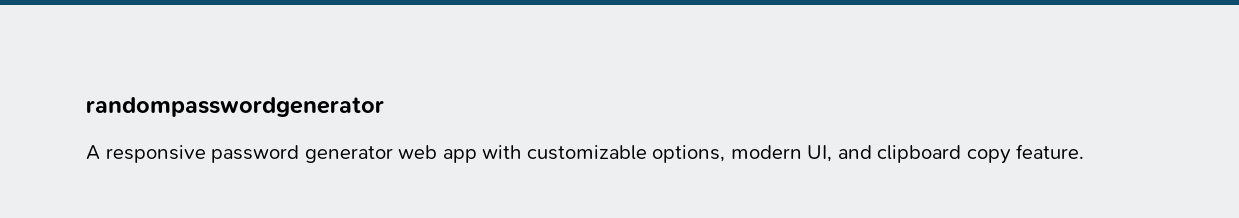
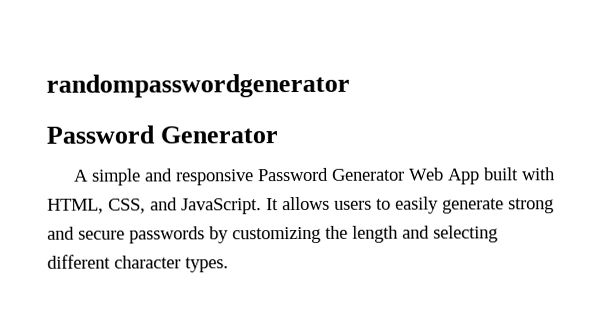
(384, 107) none -> [46,125,279,144] // Password Generator
[105,144,1085,164] responsive password generator web app with customizable options, modern UI, and clipboard copy feature. -> [91,167,555,186] [47,196,554,215] [47,225,498,244] [47,254,229,273] simple and responsive Password Generator Web App built with HTML, CSS, and JavaScript. It allows users to easily generate strong and secure passwords by customizing the length and selecting different character types.

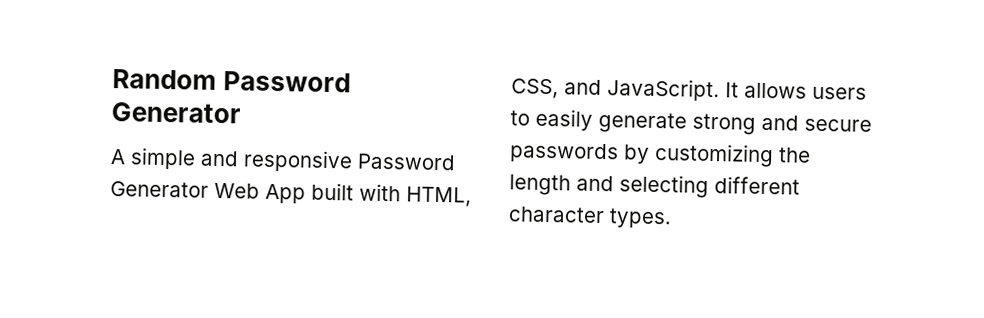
[46,73,350,98] randompasswordgenerator // -> [112,69,217,90] Random

